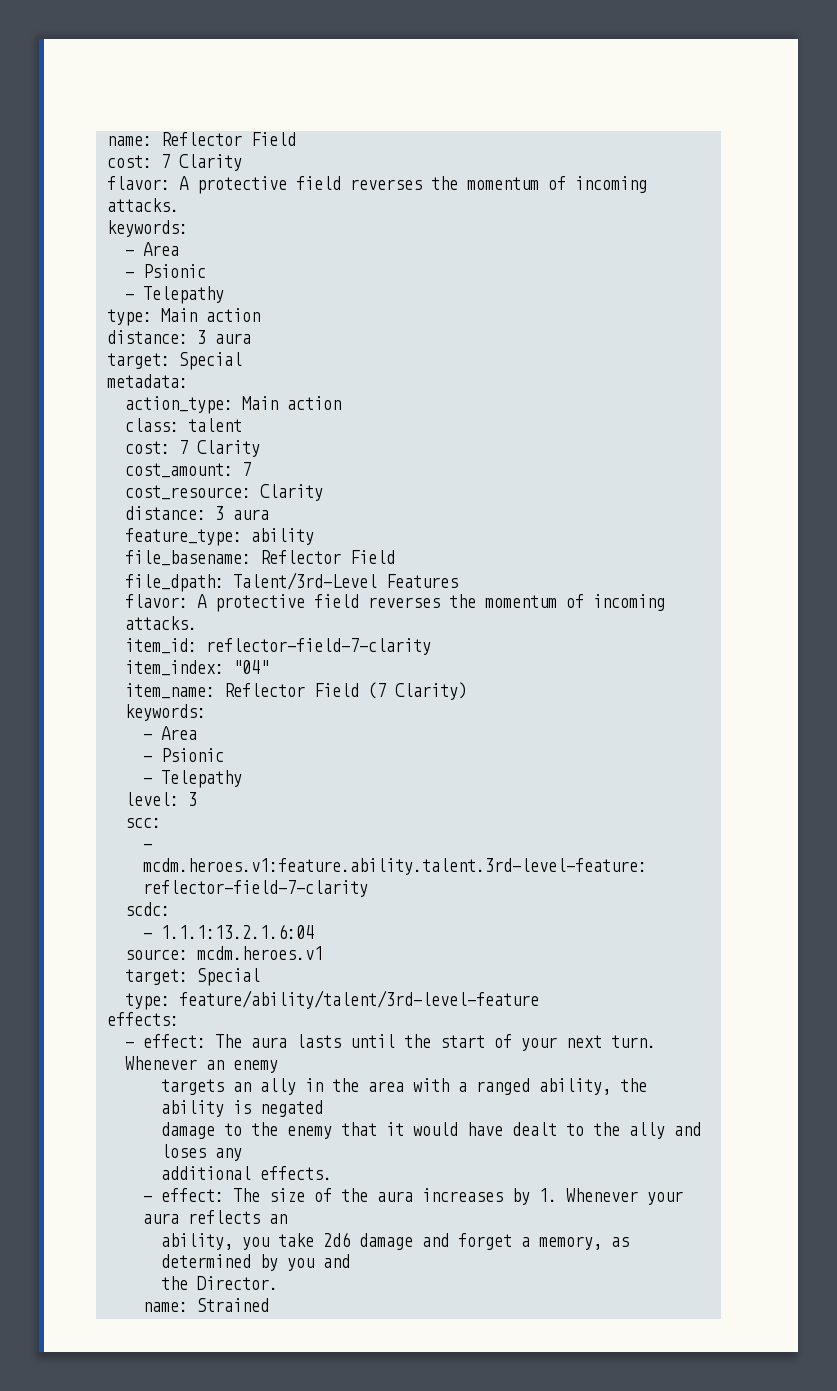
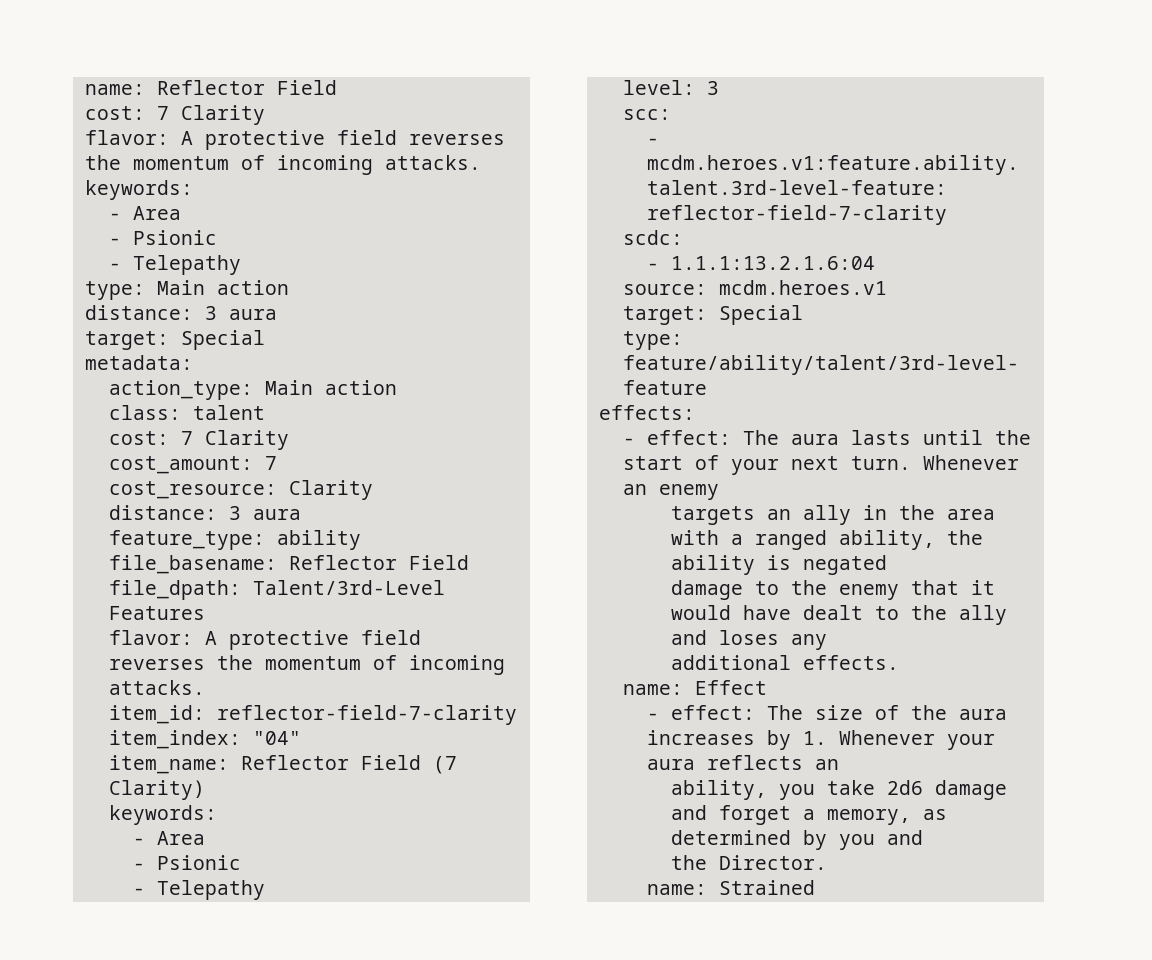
(333, 1173) none -> [623,680,768,695] // name: Effect

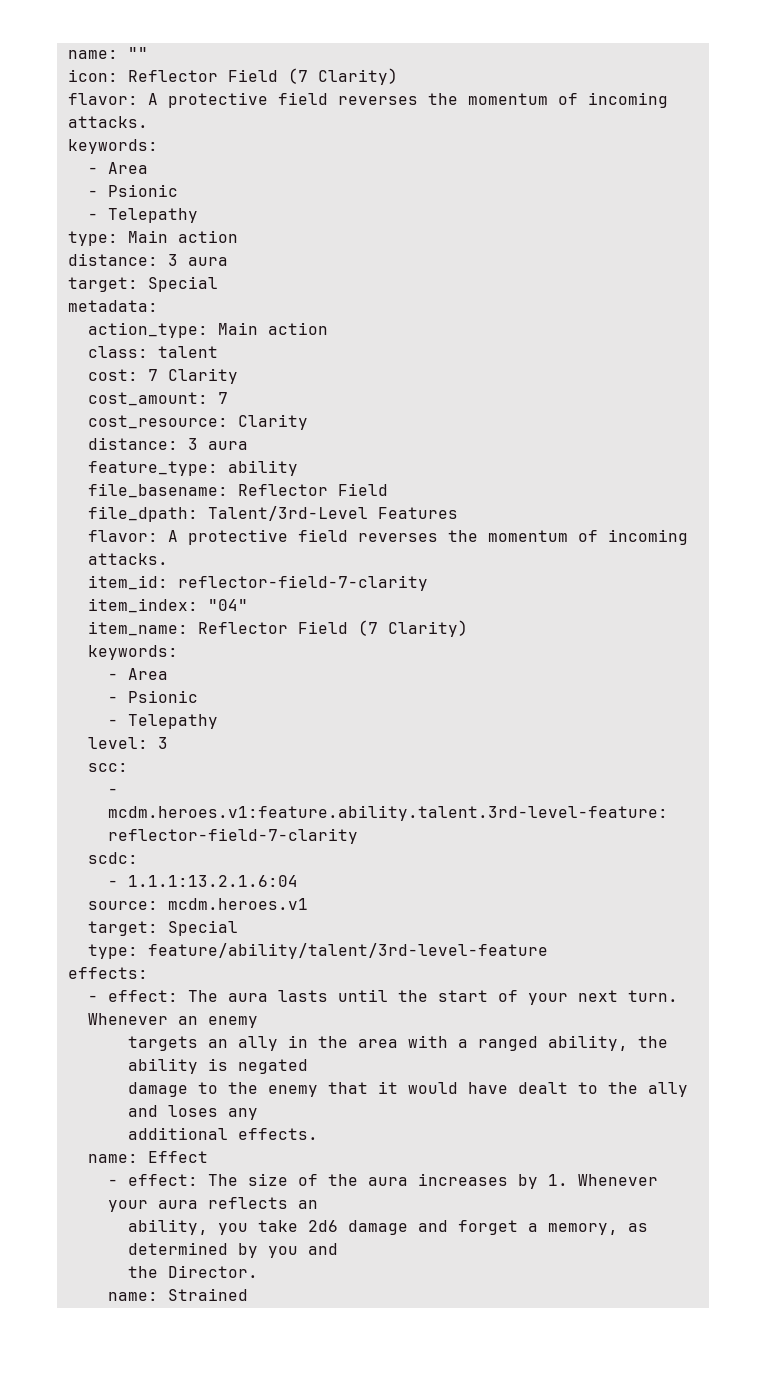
[85,80,338,95] [85,105,266,125] name: Reflector Field // cost: 7 Clarity -> [68,47,149,59] [68,68,399,85] name: "" // icon: Reflector Field (7 Clarity)

